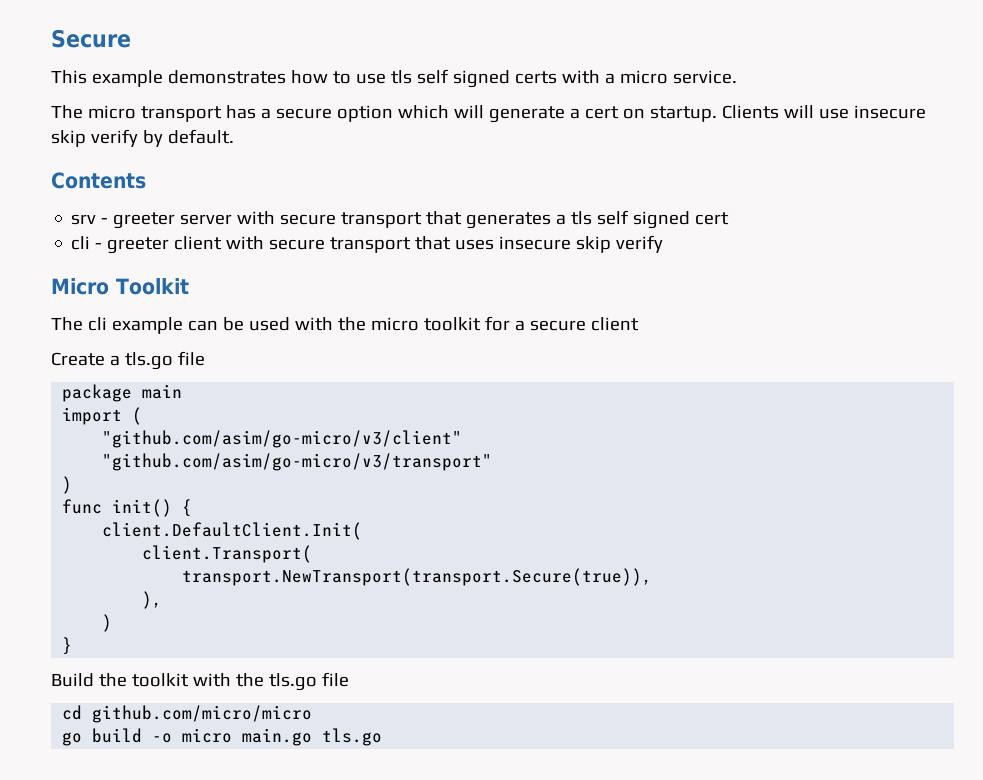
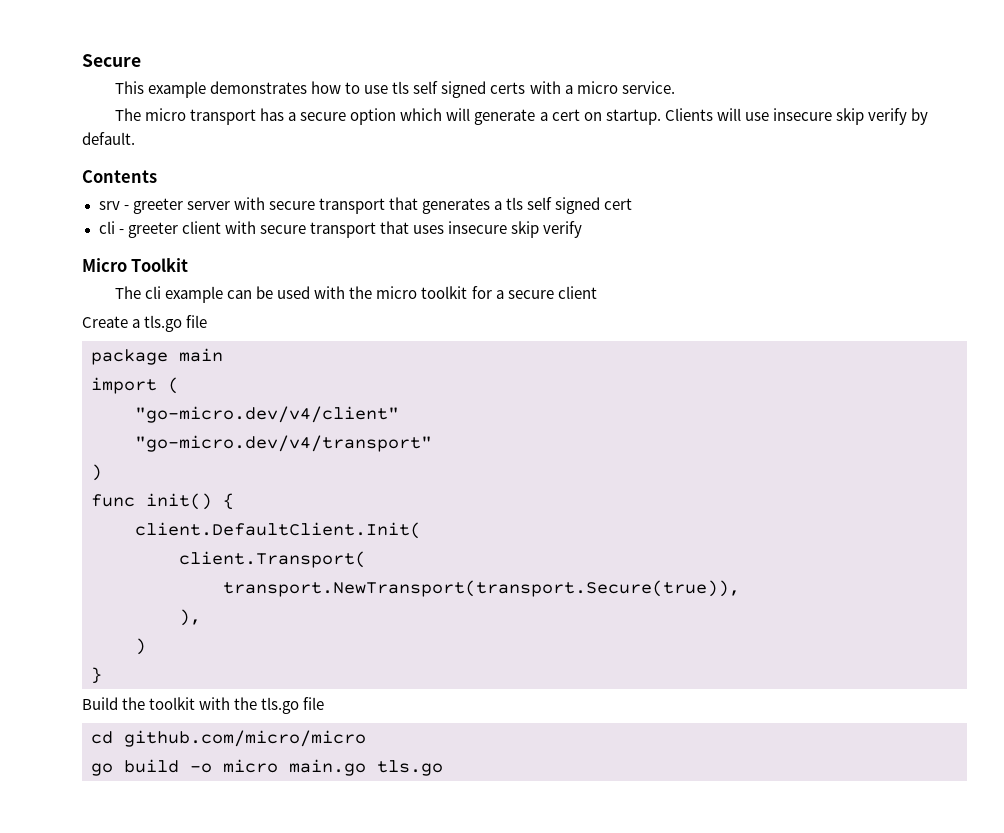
[102,430,463,448] [102,453,493,471] "github.com/asim/go-micro/v3/client" // "github.com/asim/go-micro/v3/transport" -> [135,406,399,423] [135,435,432,452] "go-micro.dev/v4/client" // "go-micro.dev/v4/transport"

